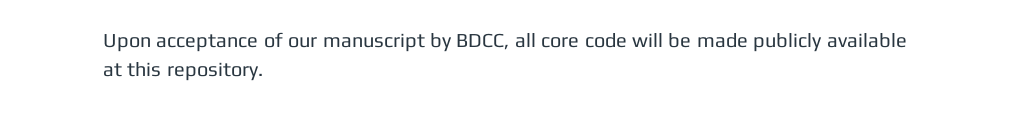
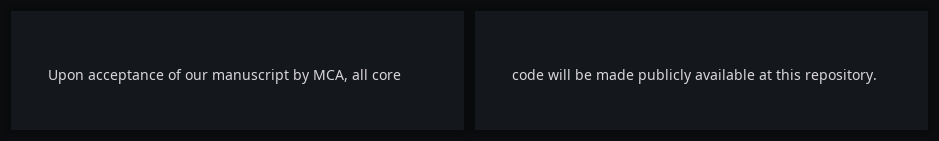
[456,33,510,50] BDCC, -> [313,70,348,82] MCA,

